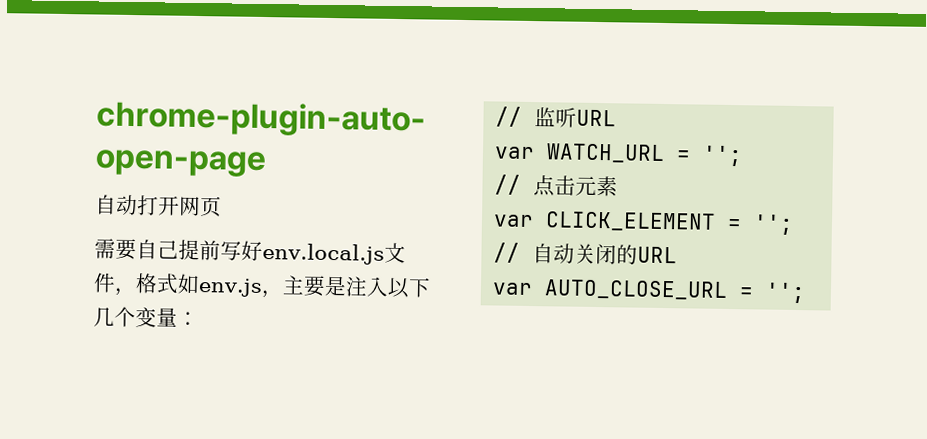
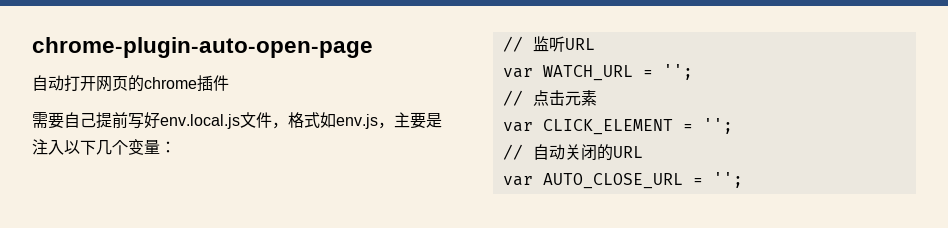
(222, 206) none -> [128,75,229,92] 的chrome插件

